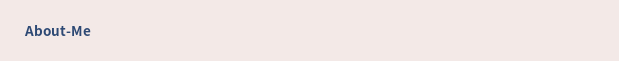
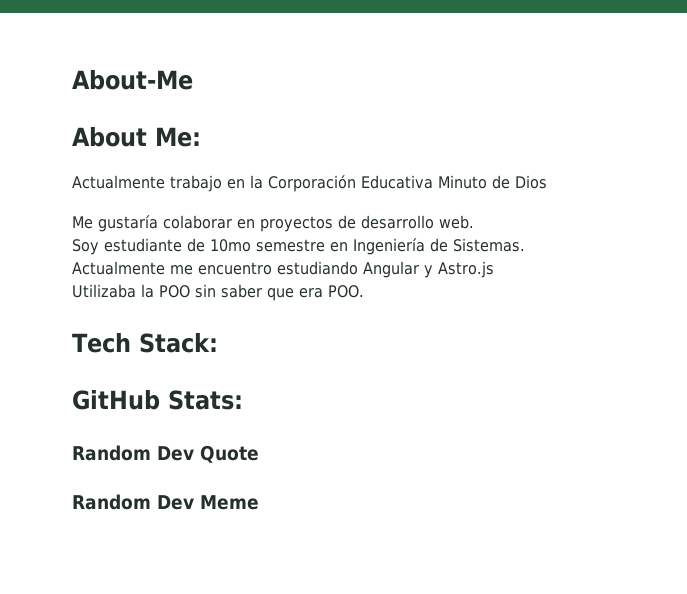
(91, 30) none -> [72,127,201,147] [72,175,547,192] [72,215,474,232] [72,238,525,255] [72,261,494,278] [72,284,364,301] [72,333,218,353] [72,390,243,410] [72,445,259,463] [72,494,259,510] // About Me: // Actualmente trabajo en la Corporación Educativa Minuto de Dios // Me gustaría colaborar en proyectos de desarrollo web. // Soy estudiante de 10mo semestre en Ingeniería de Sistemas. // Actualmente me encuentro estudiando Angular y Astro.js // Utilizaba la POO sin saber que era POO. // Tech Stack: // GitHub Stats: // Random Dev Quote // Random Dev Meme

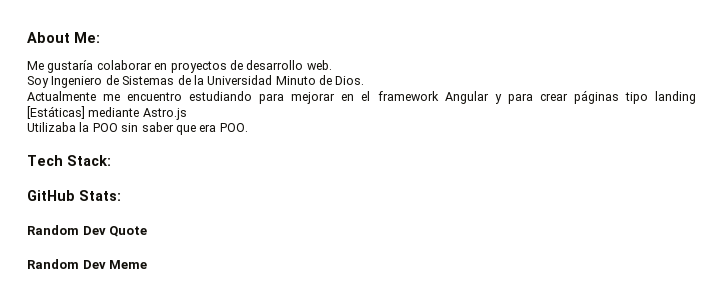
[72,70,193,90] About-Me // -> (27, 37) none
[72,175,547,192] // Actualmente trabajo en la Corporación Educativa Minuto de Dios -> (100, 37) none
[104,238,525,255] [72,261,433,278] estudiante de 10mo semestre en Ingeniería de Sistemas. // Actualmente me encuentro estudiando Angular y -> [51,75,365,88] [27,90,697,104] [27,106,140,119] Ingeniero de Sistemas de la Universidad Minuto de Dios. // Actualmente me encuentro estudiando para mejorar en el framework Angular y para crear páginas tipo landing [Estáticas] mediante

